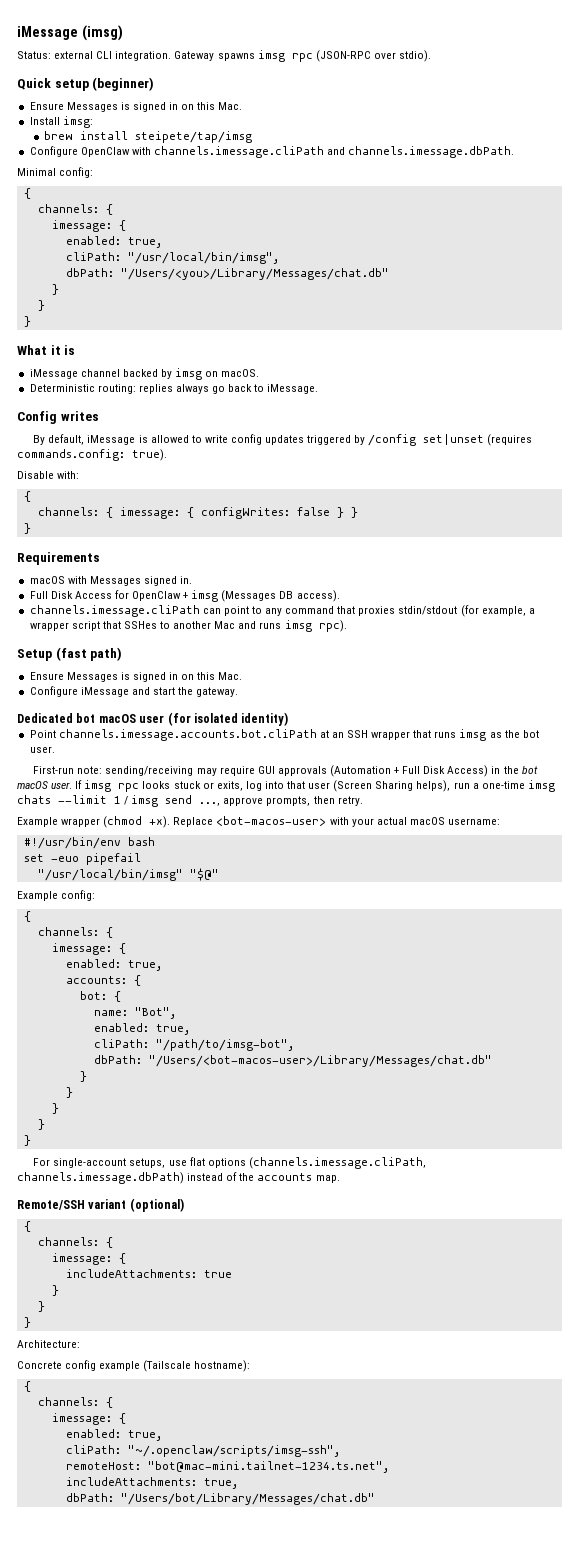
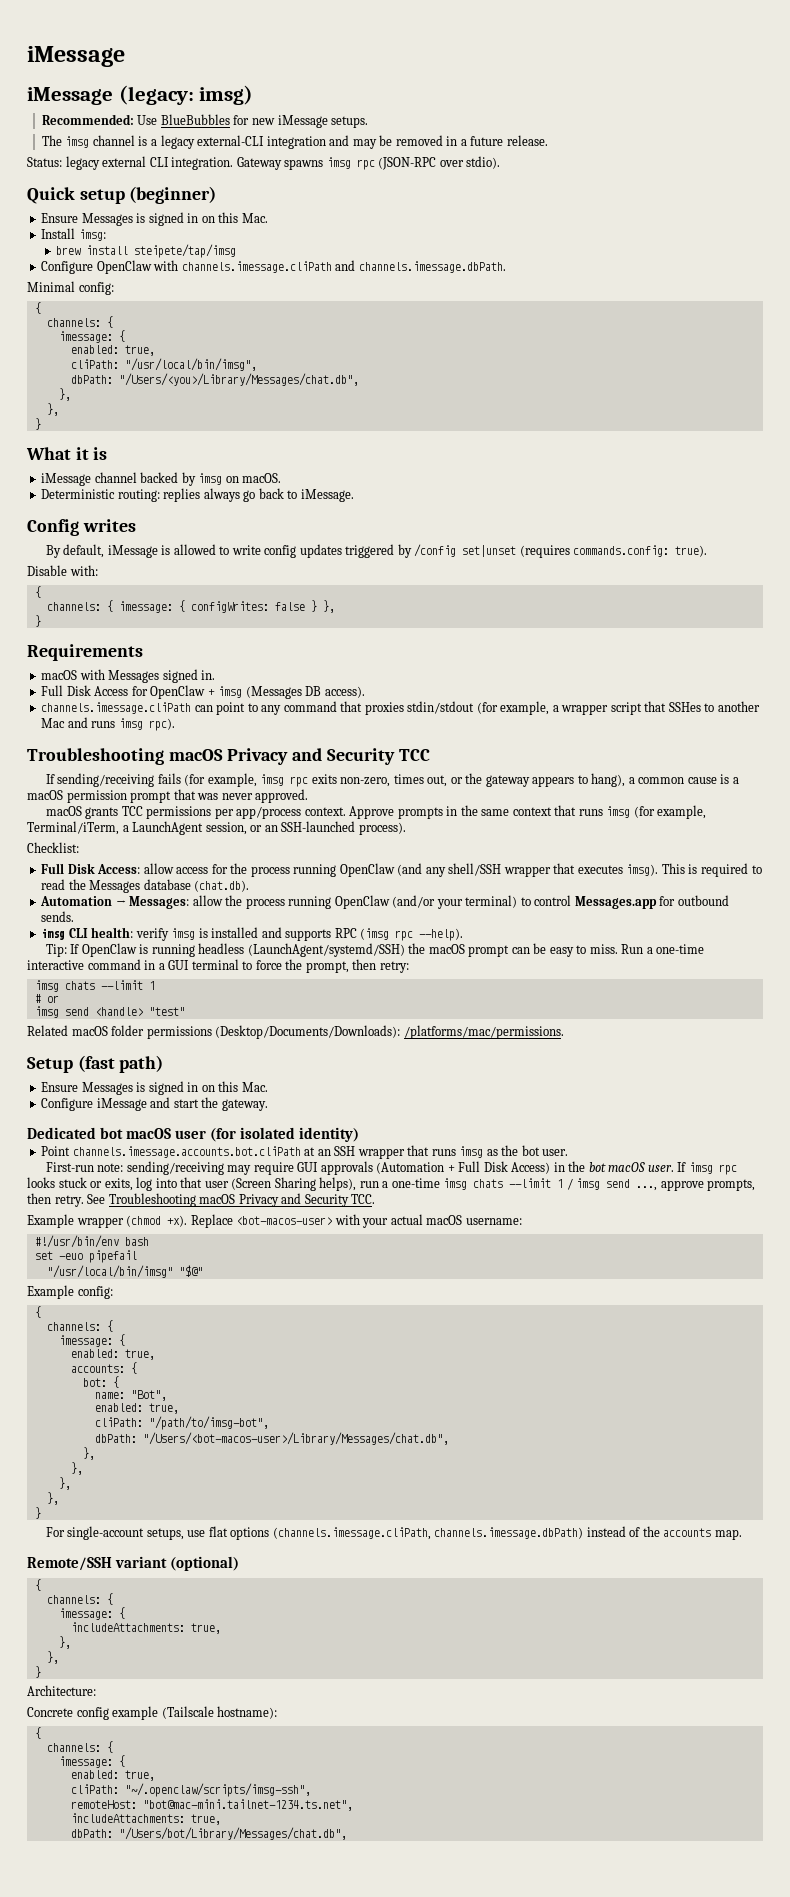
[17,25,123,41] iMessage (imsg) -> [27,46,125,67] [27,85,254,105] [41,114,369,128] [41,135,548,149] iMessage // iMessage (legacy: imsg) // Recommended: Use BlueBubbles for new iMessage setups. // The imsg channel is a legacy external-CLI integration and may be removed in a future release.
(51, 55) none -> [65,156,100,170] legacy
[120,268,389,280] [51,284,59,295] [37,300,45,311] "/Users/<you>/Library/Messages/chat.db" // } // } -> [118,373,359,386] [58,388,71,401] [46,403,59,416] "/Users/<you>/Library/Messages/chat.db", // }, // },
[350,507,358,518] } -> [322,600,335,613] },
(347, 626) none -> [27,748,430,765] [45,773,739,787] [27,789,309,803] [45,805,707,819] [27,821,406,835] [27,842,79,853] [41,863,762,877] [41,879,250,893] [40,895,729,909] [41,911,75,922] [41,927,464,941] [45,943,705,957] [27,959,409,973] [34,980,155,992] [34,994,59,1003] [34,1006,185,1018] [27,1025,564,1039] // Troubleshooting macOS Privacy and Security TCC // If sending/receiving fails (for example, imsg rpc exits non-zero, times out, or the gateway appears to hang), a common cause is a macOS permission prompt that was never approved. // macOS grants TCC permissions per app/process context. Approve prompts in the same context that runs imsg (for example, Terminal/iTerm, a LaunchAgent session, or an SSH-launched process). // Checklist: // Full Disk Access: allow access for the process running OpenClaw (and any shell/SSH wrapper that executes imsg). This is required to read the Messages database (chat.db). // Automation → Messages: allow the process running OpenClaw (and/or your terminal) to control Messages.app for outbound sends. // imsg CLI health: verify imsg is installed and supports RPC (imsg rpc --help). // Tip: If OpenClaw is running headless (LaunchAgent/systemd/SSH) the macOS prompt can be easy to miss. Run a one-time interactive command in a GUI terminal to force the prompt, then retry: // imsg chats --limit 1 // # or // imsg send <handle> "test" // Related macOS folder permissions (Desktop/Documents/Downloads): /platforms/mac/permissions.
(363, 801) none -> [87,1193,376,1207] See Troubleshooting macOS Privacy and Security TCC.
[148,1055,492,1067] [79,1071,87,1082] [65,1087,73,1098] [51,1103,59,1114] [37,1119,45,1130] "/Users/<bot-macos-user>/Library/Messages/chat.db" // } // } // } // } -> [142,1432,449,1445] [82,1447,95,1460] [70,1462,83,1475] [58,1477,71,1490] [46,1492,59,1505] "/Users/<bot-macos-user>/Library/Messages/chat.db", // }, // }, // }, // },
[203,1270,232,1278] [51,1285,59,1296] [37,1301,45,1312] true // } // } -> [190,1623,221,1634] [58,1636,71,1649] [46,1651,59,1664] true, // }, // },
[120,1493,375,1505] "/Users/bot/Library/Messages/chat.db" -> [118,1827,347,1840] "/Users/bot/Library/Messages/chat.db",

